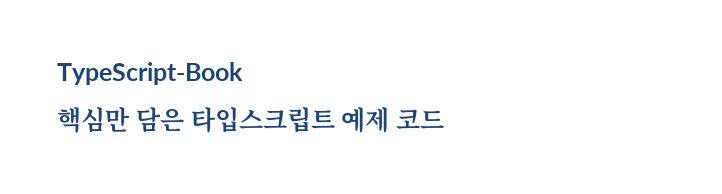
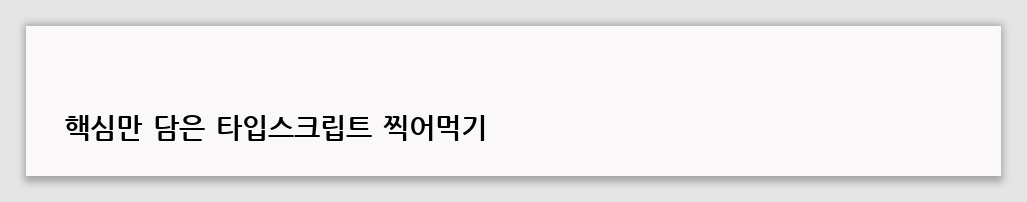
[57,62,243,85] TypeScript-Book // -> (64, 128) none
[341,107,444,133] 예제 코드 -> [383,115,487,141] 찍어먹기

